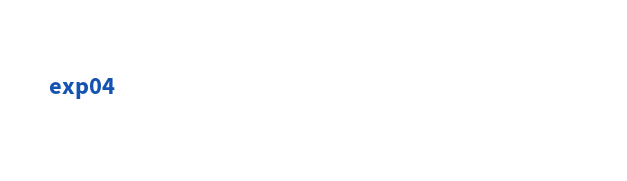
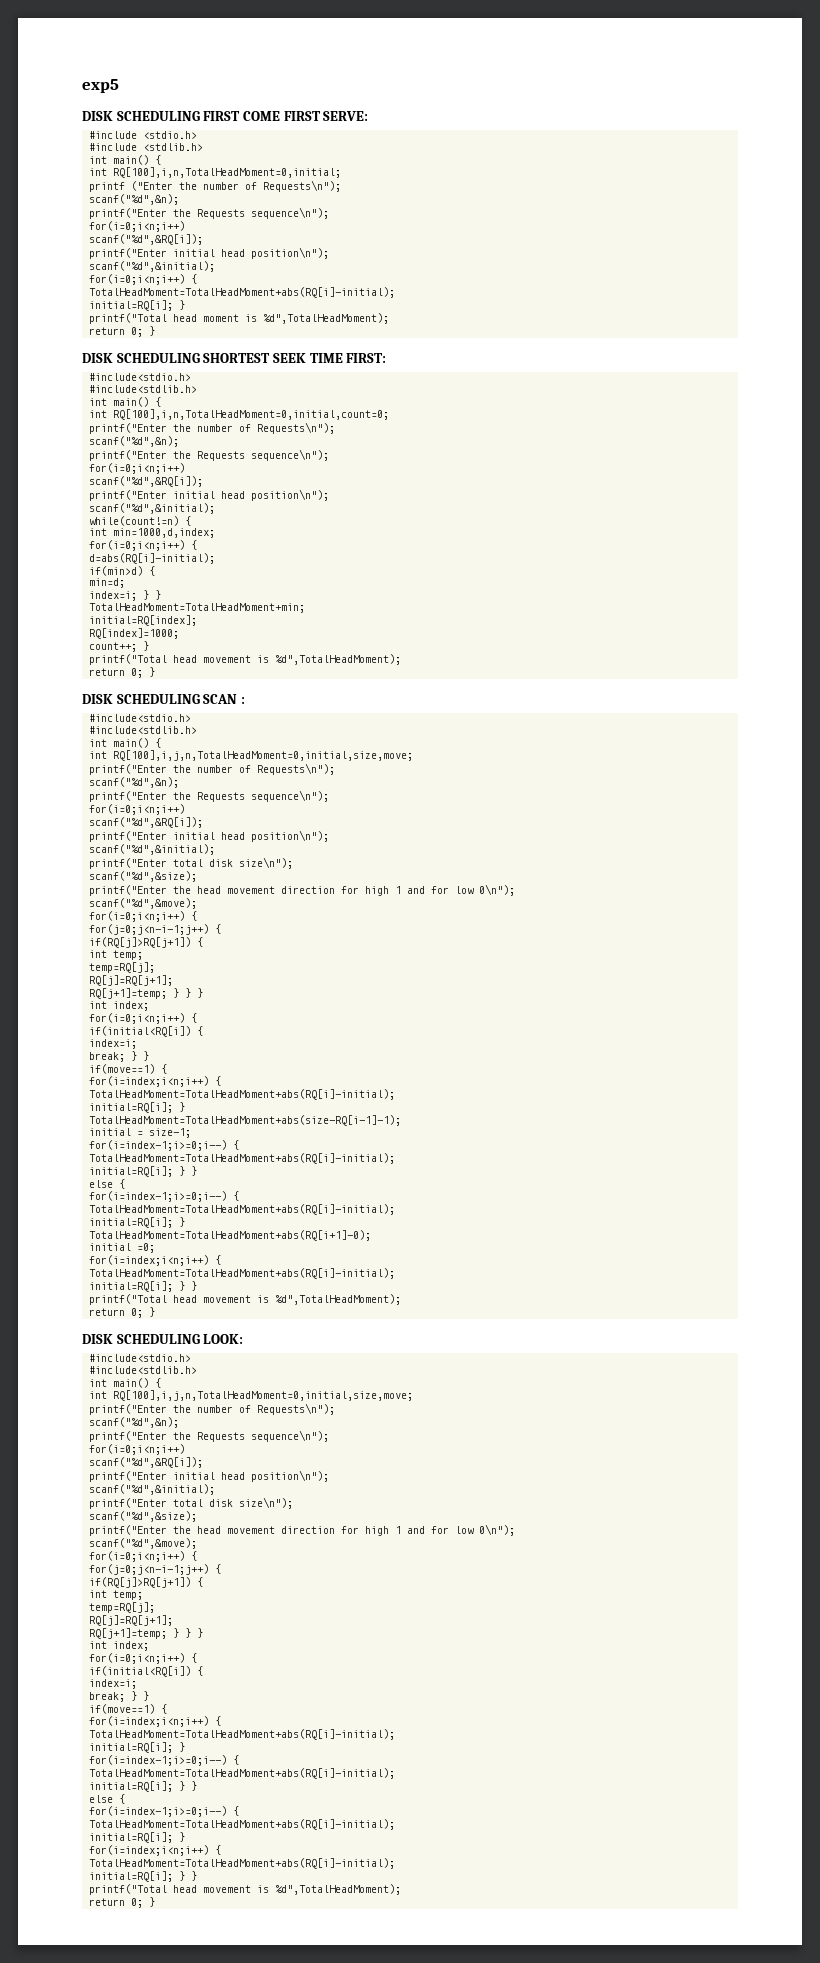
[49,78,115,99] exp04 -> [82,79,119,93] [82,111,369,121] [89,131,198,139] [89,143,204,151] [89,155,162,165] [89,167,342,178] [89,180,342,192] [89,194,180,205] [89,207,330,219] [89,221,186,232] [89,234,204,245] [89,247,330,259] [89,261,216,272] [89,274,198,285] [89,287,396,298] [89,300,186,311] [89,313,390,324] [89,326,156,337] [82,353,387,363] [89,373,192,381] [89,385,198,393] [89,397,162,407] [89,409,390,420] [89,422,336,434] [89,436,180,447] [89,449,330,461] [89,463,186,474] [89,476,204,487] [89,489,330,501] [89,503,216,514] [89,516,192,526] [89,528,216,538] [89,540,198,551] [89,553,216,564] [89,566,156,576] [89,578,126,588] [89,590,162,601] [89,603,306,613] [89,615,198,626] [89,628,180,639] [89,641,150,652] [89,654,402,665] [89,667,156,678] [82,694,245,704] [89,714,192,722] [89,726,198,734] [89,738,162,748] [89,750,414,761] [89,763,336,775] [89,777,180,788] [89,790,330,802] [89,804,186,815] [89,817,204,828] [89,830,330,842] [89,844,216,855] [89,857,294,869] [89,871,198,882] [89,884,516,896] [89,898,198,909] [89,911,198,922] [89,924,222,935] [89,937,204,948] [89,950,144,960] [89,962,156,973] [89,975,174,986] [89,988,204,999] [89,1001,150,1011] [89,1013,198,1024] [89,1026,204,1037] [89,1039,138,1049] [89,1051,150,1062] [89,1064,168,1074] [89,1076,222,1087] [89,1089,396,1100] [89,1102,186,1113] [89,1115,402,1126] [89,1128,192,1138] [89,1140,240,1151] [89,1153,396,1164] [89,1166,198,1177] [89,1179,126,1189] [89,1191,240,1202] [89,1204,396,1215] [89,1217,186,1228] [89,1230,372,1241] [89,1243,156,1253] [89,1255,222,1266] [89,1268,396,1279] [89,1281,198,1292] [89,1294,402,1305] [89,1307,156,1318] [82,1334,244,1344] [89,1354,192,1362] [89,1366,198,1374] [89,1378,162,1388] [89,1390,414,1401] [89,1403,336,1415] [89,1417,180,1428] [89,1430,330,1442] [89,1444,186,1455] [89,1457,204,1468] [89,1470,330,1482] [89,1484,216,1495] [89,1497,294,1509] [89,1511,198,1522] [89,1524,516,1536] [89,1538,198,1549] [89,1551,198,1562] [89,1564,222,1575] [89,1577,204,1588] [89,1590,144,1600] [89,1602,156,1613] [89,1615,174,1626] [89,1628,204,1639] [89,1641,150,1651] [89,1653,198,1664] [89,1666,204,1677] [89,1679,138,1689] [89,1691,150,1702] [89,1704,168,1714] [89,1716,222,1727] [89,1729,396,1740] [89,1742,186,1753] [89,1755,240,1766] [89,1768,396,1779] [89,1781,198,1792] [89,1794,126,1804] [89,1806,240,1817] [89,1819,396,1830] [89,1832,186,1843] [89,1845,222,1856] [89,1858,396,1869] [89,1871,198,1882] [89,1884,402,1895] [89,1897,156,1908] exp5 // DISK SCHEDULING FIRST COME FIRST SERVE: // #include <stdio.h> // #include <stdlib.h> // int main() { // int RQ[100],i,n,TotalHeadMoment=0,initial; // printf ("Enter the number of Requests\n"); // scanf("%d",&n); // printf("Enter the Requests sequence\n"); // for(i=0;i<n;i++) // scanf("%d",&RQ[i]); // printf("Enter initial head position\n"); // scanf("%d",&initial); // for(i=0;i<n;i++) { // TotalHeadMoment=TotalHeadMoment+abs(RQ[i]-initial); // initial=RQ[i]; } // printf("Total head moment is %d",TotalHeadMoment); // return 0; } // DISK SCHEDULING SHORTEST SEEK TIME FIRST: // #include<stdio.h> // #include<stdlib.h> // int main() { // int RQ[100],i,n,TotalHeadMoment=0,initial,count=0; // printf("Enter the number of Requests\n"); // scanf("%d",&n); // printf("Enter the Requests sequence\n"); // for(i=0;i<n;i++) // scanf("%d",&RQ[i]); // printf("Enter initial head position\n"); // scanf("%d",&initial); // while(count!=n) { // int min=1000,d,index; // for(i=0;i<n;i++) { // d=abs(RQ[i]-initial); // if(min>d) { // min=d; // index=i; } } // TotalHeadMoment=TotalHeadMoment+min; // initial=RQ[index]; // RQ[index]=1000; // count++; } // printf("Total head movement is %d",TotalHeadMoment); // return 0; } // DISK SCHEDULING SCAN : // #include<stdio.h> // #include<stdlib.h> // int main() { // int RQ[100],i,j,n,TotalHeadMoment=0,initial,size,move; // printf("Enter the number of Requests\n"); // scanf("%d",&n); // printf("Enter the Requests sequence\n"); // for(i=0;i<n;i++) // scanf("%d",&RQ[i]); // printf("Enter initial head position\n"); // scanf("%d",&initial); // printf("Enter total disk size\n"); // scanf("%d",&size); // printf("Enter the head movement direction for high 1 and for low 0\n"); // scanf("%d",&move); // for(i=0;i<n;i++) { // for(j=0;j<n-i-1;j++) { // if(RQ[j]>RQ[j+1]) { // int temp; // temp=RQ[j]; // RQ[j]=RQ[j+1]; // RQ[j+1]=temp; } } } // int index; // for(i=0;i<n;i++) { // if(initial<RQ[i]) { // index=i; // break; } } // if(move==1) { // for(i=index;i<n;i++) { // TotalHeadMoment=TotalHeadMoment+abs(RQ[i]-initial); // initial=RQ[i]; } // TotalHeadMoment=TotalHeadMoment+abs(size-RQ[i-1]-1); // initial = size-1; // for(i=index-1;i>=0;i--) { // TotalHeadMoment=TotalHeadMoment+abs(RQ[i]-initial); // initial=RQ[i]; } } // else { // for(i=index-1;i>=0;i--) { // TotalHeadMoment=TotalHeadMoment+abs(RQ[i]-initial); // initial=RQ[i]; } // TotalHeadMoment=TotalHeadMoment+abs(RQ[i+1]-0); // initial =0; // for(i=index;i<n;i++) { // TotalHeadMoment=TotalHeadMoment+abs(RQ[i]-initial); // initial=RQ[i]; } } // printf("Total head movement is %d",TotalHeadMoment); // return 0; } // DISK SCHEDULING LOOK: // #include<stdio.h> // #include<stdlib.h> // int main() { // int RQ[100],i,j,n,TotalHeadMoment=0,initial,size,move; // printf("Enter the number of Requests\n"); // scanf("%d",&n); // printf("Enter the Requests sequence\n"); // for(i=0;i<n;i++) // scanf("%d",&RQ[i]); // printf("Enter initial head position\n"); // scanf("%d",&initial); // printf("Enter total disk size\n"); // scanf("%d",&size); // printf("Enter the head movement direction for high 1 and for low 0\n"); // scanf("%d",&move); // for(i=0;i<n;i++) { // for(j=0;j<n-i-1;j++) { // if(RQ[j]>RQ[j+1]) { // int temp; // temp=RQ[j]; // RQ[j]=RQ[j+1]; // RQ[j+1]=temp; } } } // int index; // for(i=0;i<n;i++) { // if(initial<RQ[i]) { // index=i; // break; } } // if(move==1) { // for(i=index;i<n;i++) { // TotalHeadMoment=TotalHeadMoment+abs(RQ[i]-initial); // initial=RQ[i]; } // for(i=index-1;i>=0;i--) { // TotalHeadMoment=TotalHeadMoment+abs(RQ[i]-initial); // initial=RQ[i]; } } // else { // for(i=index-1;i>=0;i--) { // TotalHeadMoment=TotalHeadMoment+abs(RQ[i]-initial); // initial=RQ[i]; } // for(i=index;i<n;i++) { // TotalHeadMoment=TotalHeadMoment+abs(RQ[i]-initial); // initial=RQ[i]; } } // printf("Total head movement is %d",TotalHeadMoment); // return 0; }

